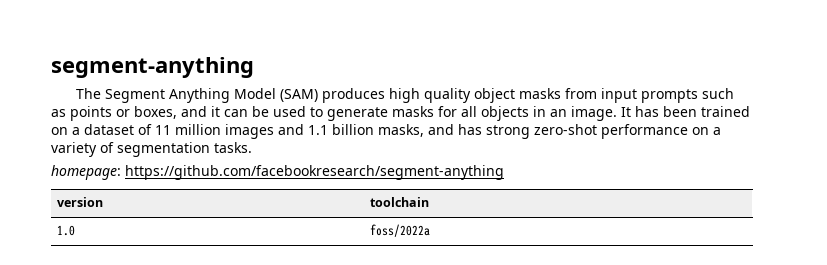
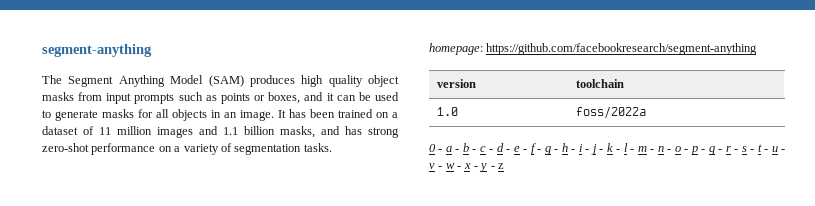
(431, 230) none -> [429,143,786,155] [429,163,504,172] // 0 - a - b - c - d - e - f - g - h - i - j - k - l - m - n - o - p - q - r - s - t - u - v - w - x - y - z

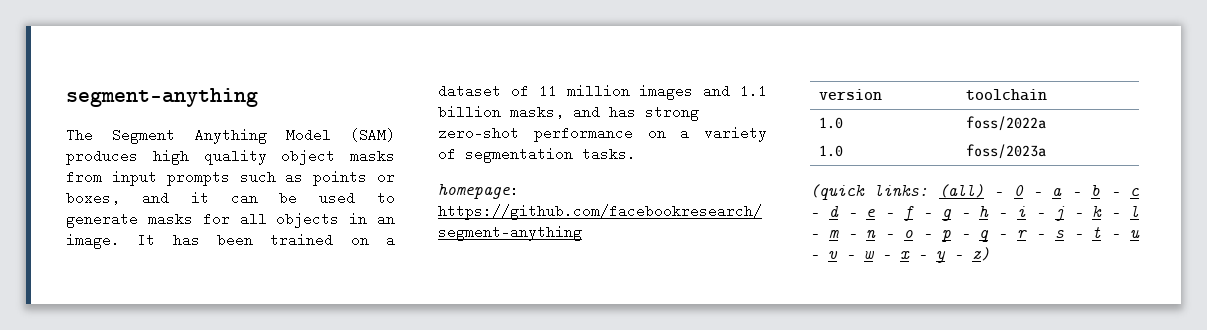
(647, 112) // -> [818,145,843,157] [965,144,1046,159] [810,184,1004,200] // 1.0 | foss/2023a // (quick links: (all) -
[498,163,504,169] z -> [972,247,990,261] z)

